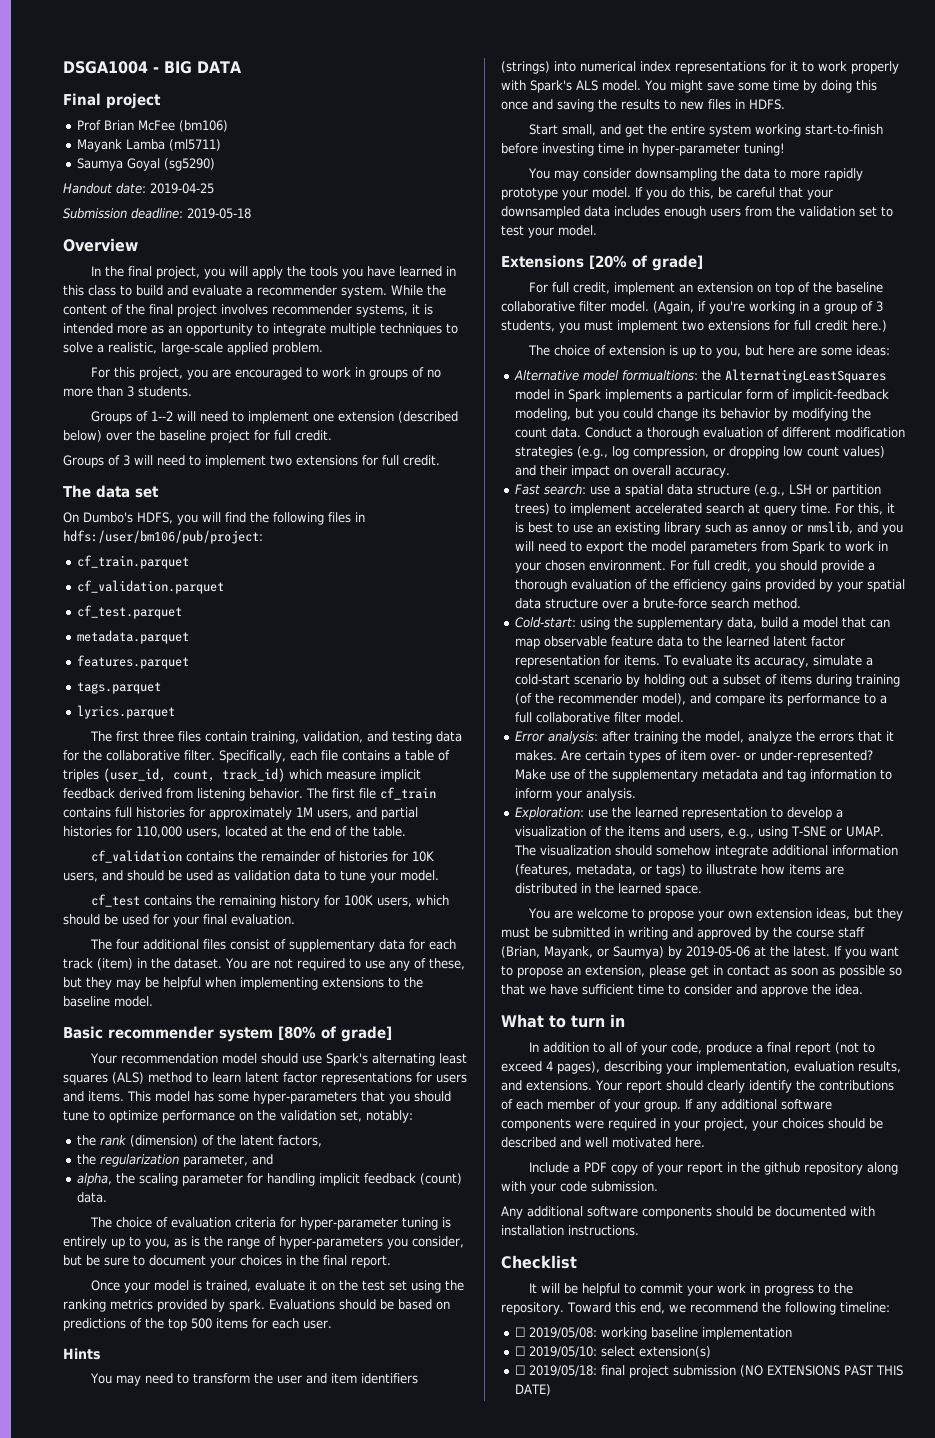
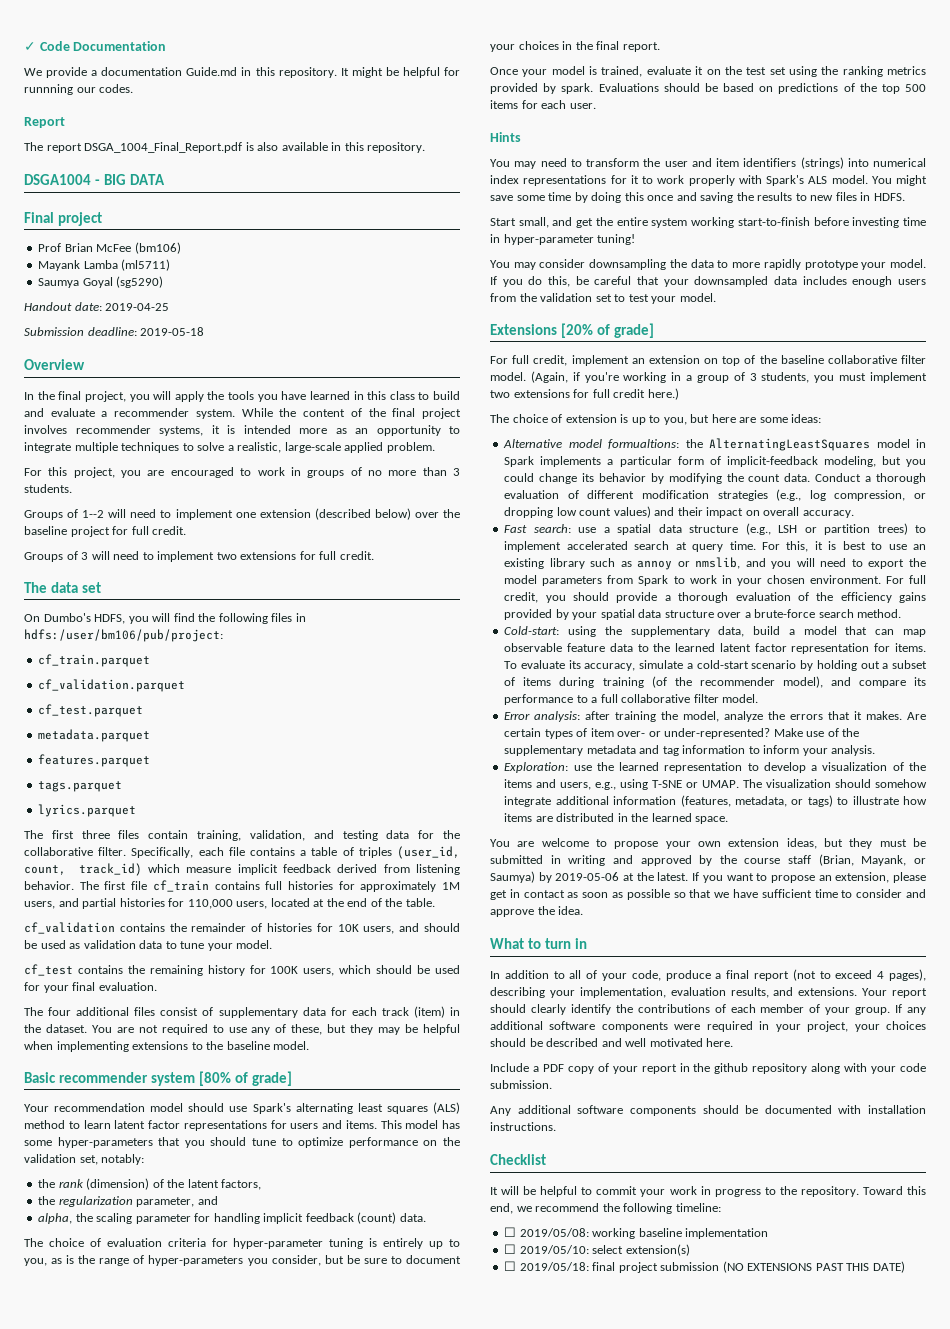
(63, 67) none -> [24,41,167,51] [24,67,460,78] [24,84,134,95] [24,117,65,128] [24,142,426,153] ✓ Code Documentation // We provide a documentation Guide.md in this repository. It might be helpful for runnning our codes. // Report // The report DSGA_1004_Final_Report.pdf is also available in this repository. //

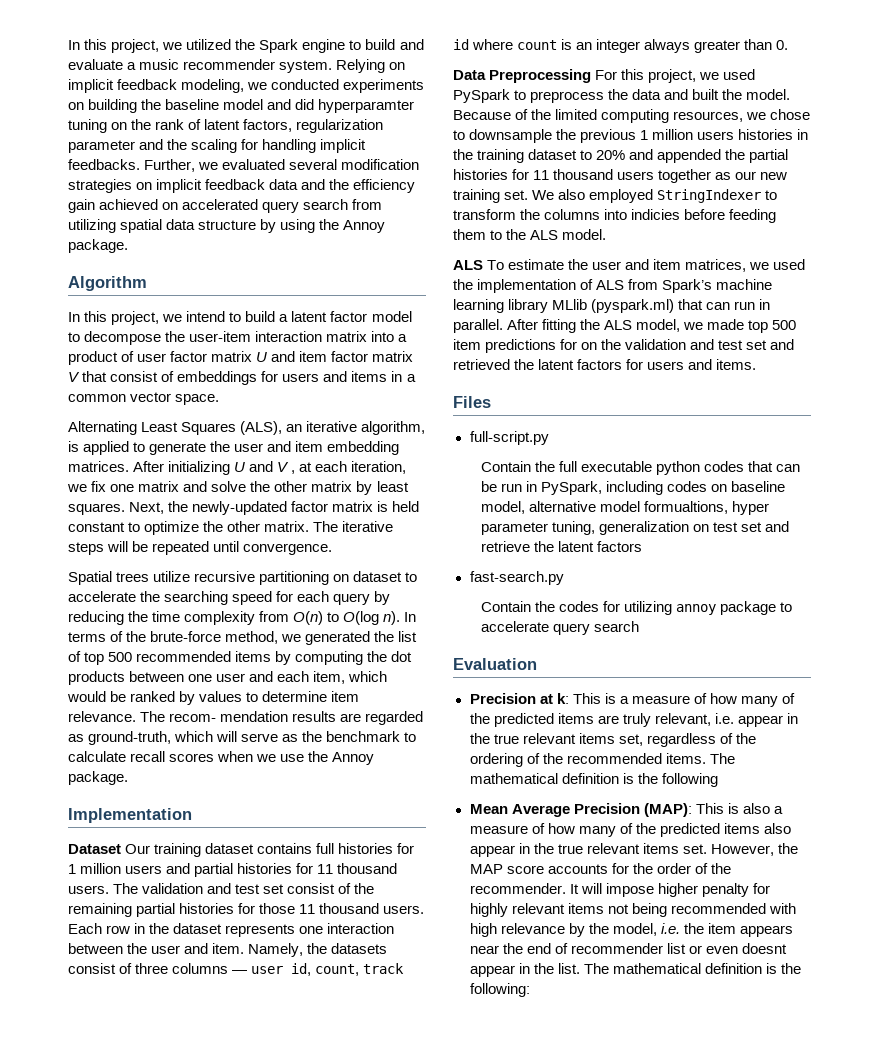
[24,41,167,51] [24,67,460,78] [24,84,134,95] [24,117,65,128] [24,142,426,153] [24,174,166,185] [24,212,102,226] [38,242,181,254] [38,259,171,271] [38,276,164,288] [24,302,170,311] [24,327,205,336] [24,359,85,370] [24,391,415,402] ✓ Code Documentation // We provide a documentation Guide.md in this repository. It might be helpful for runnning our codes. // Report // The report DSGA_1004_Final_Report.pdf is also available in this repository. // DSGA1004 - BIG DATA // Final project // Prof Brian McFee (bm106) // Mayank Lamba (ml5711) // Saumya Goyal (sg5290) // Handout date: 2019-04-25 // Submission deadline: 2019-05-18 // Overview // In the final project, you will apply the tools you have learned in this class -> [68,39,346,53] In this project, we utilized the Spark engine
(108, 414) none -> [139,59,180,70] music
[241,408,462,419] [24,425,460,436] [24,442,435,453] [24,467,460,478] [24,484,72,493] [24,508,460,520] [24,526,187,537] [24,551,374,562] [24,582,101,593] [24,613,306,624] [24,629,223,642] [38,654,151,667] [38,679,186,692] [38,704,144,717] [38,729,151,742] [38,754,151,767] [38,781,123,792] [38,804,137,817] [24,830,460,841] [24,846,460,859] [24,863,461,876] [24,880,209,892] While the content of the final project involves recommender systems, it is intended more as an opportunity to integrate multiple techniques to solve a realistic, large-scale applied problem. // For this project, you are encouraged to work in groups of no more than 3 students. // Groups of 1--2 will need to implement one extension (described below) over the baseline project for full credit. // Groups of 3 will need to implement two extensions for full credit. // The data set // On Dumbo's HDFS, you will find the following files in hdfs:/user/bm106/pub/project: // cf_train.parquet // cf_validation.parquet // cf_test.parquet // metadata.parquet // features.parquet // tags.parquet // lyrics.parquet // The first three files contain training, validation, and testing data for the collaborative filter. Specifically, each file contains a table of triples (user_id, count, track_id) which measure implicit feedback derived from listening behavior. The first file cf_train -> [336,59,406,73] [68,79,425,93] [68,99,415,113] [68,119,384,133] [68,139,367,153] [68,159,420,172] [68,179,416,193] [68,199,383,213] [68,219,386,233] [68,239,128,253] [68,276,147,291] [68,311,412,325] [68,331,408,345] [68,351,414,365] [68,371,416,385] [68,392,220,405] [68,421,426,435] [68,441,400,455] [68,461,407,475] [67,481,409,495] [68,501,420,515] [68,521,394,535] [68,541,333,555] [68,571,418,585] [68,591,391,605] [68,611,417,625] [68,631,418,645] [68,651,413,665] [68,671,388,685] [67,691,360,705] [68,711,424,725] [68,731,417,745] [68,751,375,765] [68,771,128,785] [68,808,192,823] [68,843,255,857] Relying on implicit feedback modeling, we conducted experiments on building the baseline model and did hyperparamter tuning on the rank of latent factors, regularization parameter and the scaling for handling implicit feedbacks. Further, we evaluated several modification strategies on implicit feedback data and the efficiency gain achieved on accelerated query search from utilizing spatial data structure by using the Annoy package. // Algorithm // In this project, we intend to build a latent factor model to decompose the user-item interaction matrix into a product of user factor matrix U and item factor matrix V that consist of embeddings for users and items in a common vector space. // Alternating Least Squares (ALS), an iterative algorithm, is applied to generate the user and item embedding matrices. After initializing U and V , at each iteration, we fix one matrix and solve the other matrix by least squares. Next, the newly-updated factor matrix is held constant to optimize the other matrix. The iterative steps will be repeated until convergence. // Spatial trees utilize recursive partitioning on dataset to accelerate the searching speed for each query by reducing the time complexity from O(n) to O(log n). In terms of the brute-force method, we generated the list of top 500 recommended items by computing the dot products between one user and each item, which would be ranked by values to determine item relevance. The recom- mendation results are regarded as ground-truth, which will serve as the benchmark to calculate recall scores when we use the Annoy package. // Implementation // Dataset Our training dataset
[360,881,460,892] [24,901,55,909] approximately 1M users, -> [68,863,163,874] 1 million users
[187,898,435,909] [24,922,461,934] [24,940,273,951] [24,964,461,976] [24,982,157,993] [24,1006,460,1018] [24,1024,461,1035] [24,1041,310,1052] [24,1071,292,1086] [24,1102,460,1114] [24,1120,460,1131] [24,1137,461,1148] [24,1154,145,1165] [38,1178,262,1190] [38,1196,218,1207] [38,1212,426,1224] [24,1238,461,1249] [24,1255,462,1266] [490,41,660,52] [490,66,926,77] [490,83,927,94] [490,100,596,109] [490,132,521,142] [490,157,926,169] [490,175,927,186] [490,192,905,203] [490,217,926,228] [490,234,636,245] [490,259,926,270] [490,276,926,287] [490,293,716,304] [490,323,654,338] [490,355,926,366] [490,371,927,383] [490,388,679,400] [490,414,822,425] [503,438,926,451] [504,456,926,467] [504,473,926,484] [504,489,926,501] [504,506,854,518] [504,523,927,535] [504,541,926,552] [504,557,926,570] [504,575,926,586] [504,592,926,603] [504,609,902,620] [504,626,926,637] [504,643,926,654] [504,660,928,671] [504,676,926,688] [504,694,759,705] [504,711,927,722] [504,728,860,739] [504,745,876,756] [504,762,926,773] [504,779,927,790] [504,795,927,807] [504,813,729,824] [490,838,926,849] [490,854,926,866] [490,871,926,883] [490,889,927,900] [490,906,584,917] [490,938,588,949] [490,969,927,981] [490,987,927,998] [490,1004,927,1015] [490,1021,927,1032] [490,1038,734,1047] [490,1063,926,1074] [490,1080,552,1089] [490,1105,926,1116] [490,1122,556,1131] [490,1154,546,1165] [490,1186,926,1197] [490,1203,721,1214] [504,1227,769,1239] [504,1244,690,1256] [504,1261,905,1273] 110,000 users, located at the end of the table. // cf_validation contains the remainder of histories for 10K users, and should be used as validation data to tune your model. // cf_test contains the remaining history for 100K users, which should be used for your final evaluation. // The four additional files consist of supplementary data for each track (item) in the dataset. You are not required to use any of these, but they may be helpful when implementing extensions to the baseline model. // Basic recommender system [80% of grade] // Your recommendation model should use Spark's alternating least squares (ALS) method to learn latent factor representations for users and items. This model has some hyper-parameters that you should tune to optimize performance on the validation set, notably: // the rank (dimension) of the latent factors, // the regularization parameter, and // alpha, the scaling parameter for handling implicit feedback (count) data. // The choice of evaluation criteria for hyper-parameter tuning is entirely up to you, as is the range of hyper-parameters you consider, but be sure to document your choices in the final report. // Once your model is trained, evaluate it on the test set using the ranking metrics provided by spark. Evaluations should be based on predictions of the top 500 items for each user. // Hints // You may need to transform the user and item identifiers (strings) into numerical index representations for it to work properly with Spark's ALS model. You might save some time by doing this once and saving the results to new files in HDFS. // Start small, and get the entire system working start-to-finish before investing time in hyper-parameter tuning! // You may consider downsampling the data to more rapidly prototype your model. If you do this, be careful that your downsampled data includes enough users from the validation set to test your model. // Extensions [20% of grade] // For full credit, implement an extension on top of the baseline collaborative filter model. (Again, if you're working in a group of 3 students, you must implement two extensions for full credit here.) // The choice of extension is up to you, but here are some ideas: // Alternative model formualtions: the AlternatingLeastSquares model in Spark implements a particular form of implicit-feedback modeling, but you could change its behavior by modifying the count data. Conduct a thorough evaluation of different modification strategies (e.g., log compression, or dropping low count values) and their impact on overall accuracy. // Fast search: use a spatial data structure (e.g., LSH or partition trees) to implement accelerated search at query time. For this, it is best to use an existing library such as annoy or nmslib, and you will need to export the model parameters from Spark to work in your chosen environment. For full credit, you should provide a thorough evaluation of the efficiency gains provided by your spatial data structure over a brute-force search method. // Cold-start: using the supplementary data, build a model that can map observable feature data to the learned latent factor representation for items. To evaluate its accuracy, simulate a cold-start scenario by holding out a subset of items during training (of the recommender model), and compare its performance to a full collaborative filter model. // Error analysis: after training the model, analyze the errors that it makes. Are certain types of item over- or under-represented? Make use of the supplementary metadata and tag information to inform your analysis. // Exploration: use the learned representation to develop a visualization of the items and users, e.g., using T-SNE or UMAP. The visualization should somehow integrate additional information (features, metadata, or tags) to illustrate how items are distributed in the learned space. // You are welcome to propose your own extension ideas, but they must be submitted in writing and approved by the course staff (Brian, Mayank, or Saumya) by 2019-05-06 at the latest. If you want to propose an extension, please get in contact as soon as possible so that we have sufficient time to consider and approve the idea. // What to turn in // In addition to all of your code, produce a final report (not to exceed 4 pages), describing your implementation, evaluation results, and extensions. Your report should clearly identify the contributions of each member of your group. If any additional software components were required in your project, your choices should be described and well motivated here. // Include a PDF copy of your report in the github repository along with your code submission. // Any additional software components should be documented with installation instructions. // Checklist // It will be helpful to commit your work in progress to the repository. Toward this end, we recommend the following timeline: // ☐ 2019/05/08: working baseline implementation // ☐ 2019/05/10: select extension(s) // ☐ 2019/05/18: final project submission (NO EXTENSIONS PAST THIS DATE) -> [317,863,398,874] [68,883,375,894] [68,903,425,917] [68,923,395,937] [68,943,388,957] [68,963,405,976] [453,39,789,53] [453,69,756,83] [453,89,791,103] [453,109,811,123] [453,129,809,143] [453,149,789,163] [453,169,788,183] [453,189,778,203] [453,209,777,223] [453,229,607,240] [453,259,806,272] [453,279,773,293] [453,299,771,313] [453,319,797,333] [453,339,795,353] [453,359,757,370] [453,396,491,408] [469,431,549,445] [480,461,801,475] [480,481,786,495] [480,501,770,515] [480,521,790,535] [480,541,643,552] [469,571,564,585] [480,601,793,615] [480,621,640,635] [453,658,537,670] [469,693,795,707] [469,713,798,727] [469,733,756,747] [469,753,735,767] [469,773,718,787] [469,803,783,817] [469,823,791,837] [469,843,798,857] [469,863,731,874] [469,883,770,897] [469,903,796,917] [469,923,793,937] [469,943,787,954] [469,963,801,977] [469,983,530,997] 11 thousand users. The validation and test set consist of the remaining partial histories for those 11 thousand users. Each row in the dataset represents one interaction between the user and item. Namely, the datasets consist of three columns — user id, count, track id where count is an integer always greater than 0. // Data Preprocessing For this project, we used PySpark to preprocess the data and built the model. Because of the limited computing resources, we chose to downsample the previous 1 million users histories in the training dataset to 20% and appended the partial histories for 11 thousand users together as our new training set. We also employed StringIndexer to transform the columns into indicies before feeding them to the ALS model. // ALS To estimate the user and item matrices, we used the implementation of ALS from Spark’s machine learning library MLlib (pyspark.ml) that can run in parallel. After fitting the ALS model, we made top 500 item predictions for on the validation and test set and retrieved the latent factors for users and items. // Files // full-script.py // Contain the full executable python codes that can be run in PySpark, including codes on baseline model, alternative model formualtions, hyper parameter tuning, generalization on test set and retrieve the latent factors // fast-search.py // Contain the codes for utilizing annoy package to accelerate query search // Evaluation // Precision at k: This is a measure of how many of the predicted items are truly relevant, i.e. appear in the true relevant items set, regardless of the ordering of the recommended items. The mathematical definition is the following // Mean Average Precision (MAP): This is also a measure of how many of the predicted items also appear in the true relevant items set. However, the MAP score accounts for the order of the recommender. It will impose higher penalty for highly relevant items not being recommended with high relevance by the model, i.e. the item appears near the end of recommender list or even doesnt appear in the list. The mathematical definition is the following:

